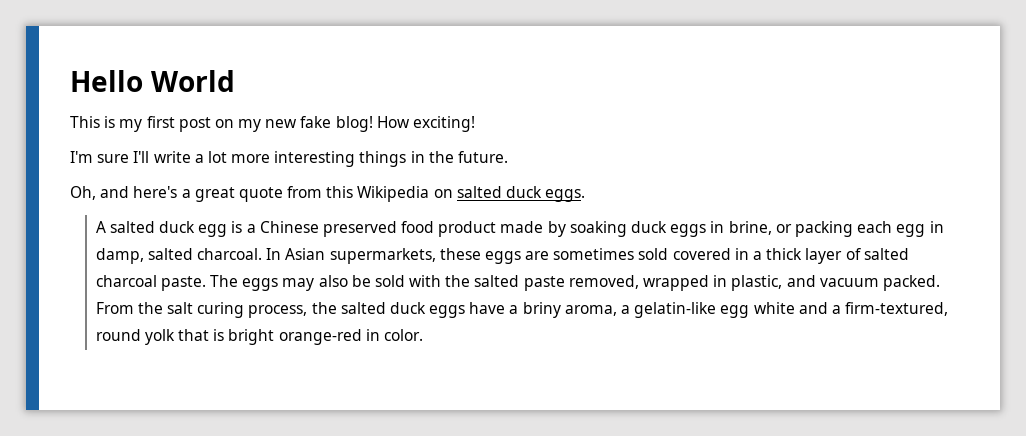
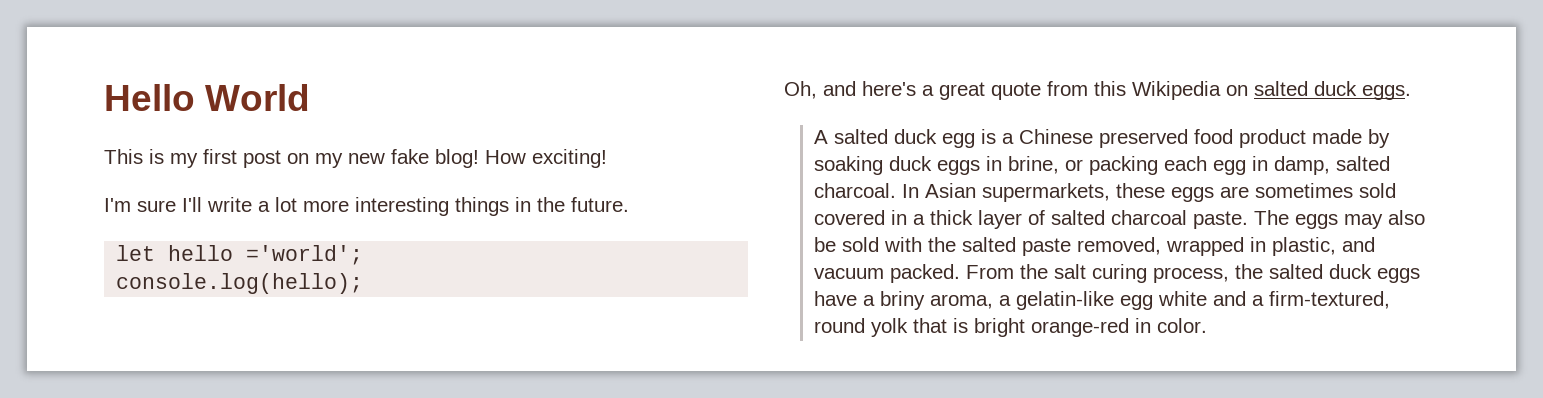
(509, 157) none -> [116,245,364,265] [116,273,364,294] // let hello ='world'; // console.log(hello);

